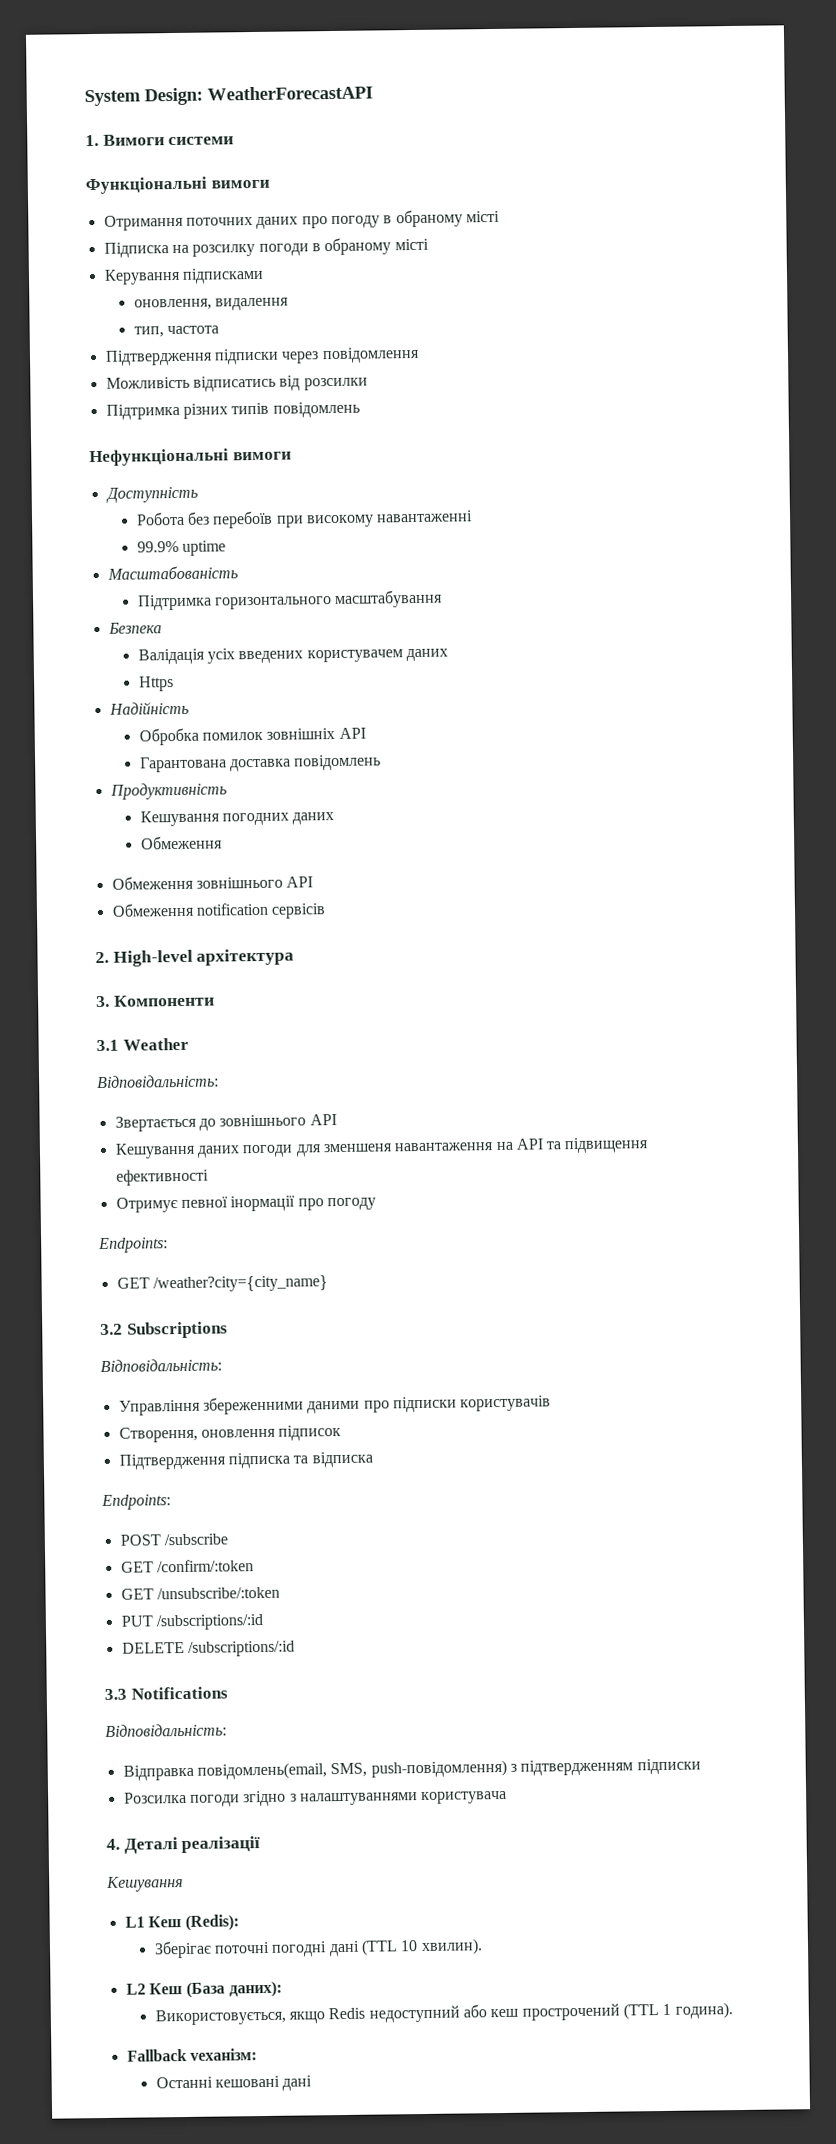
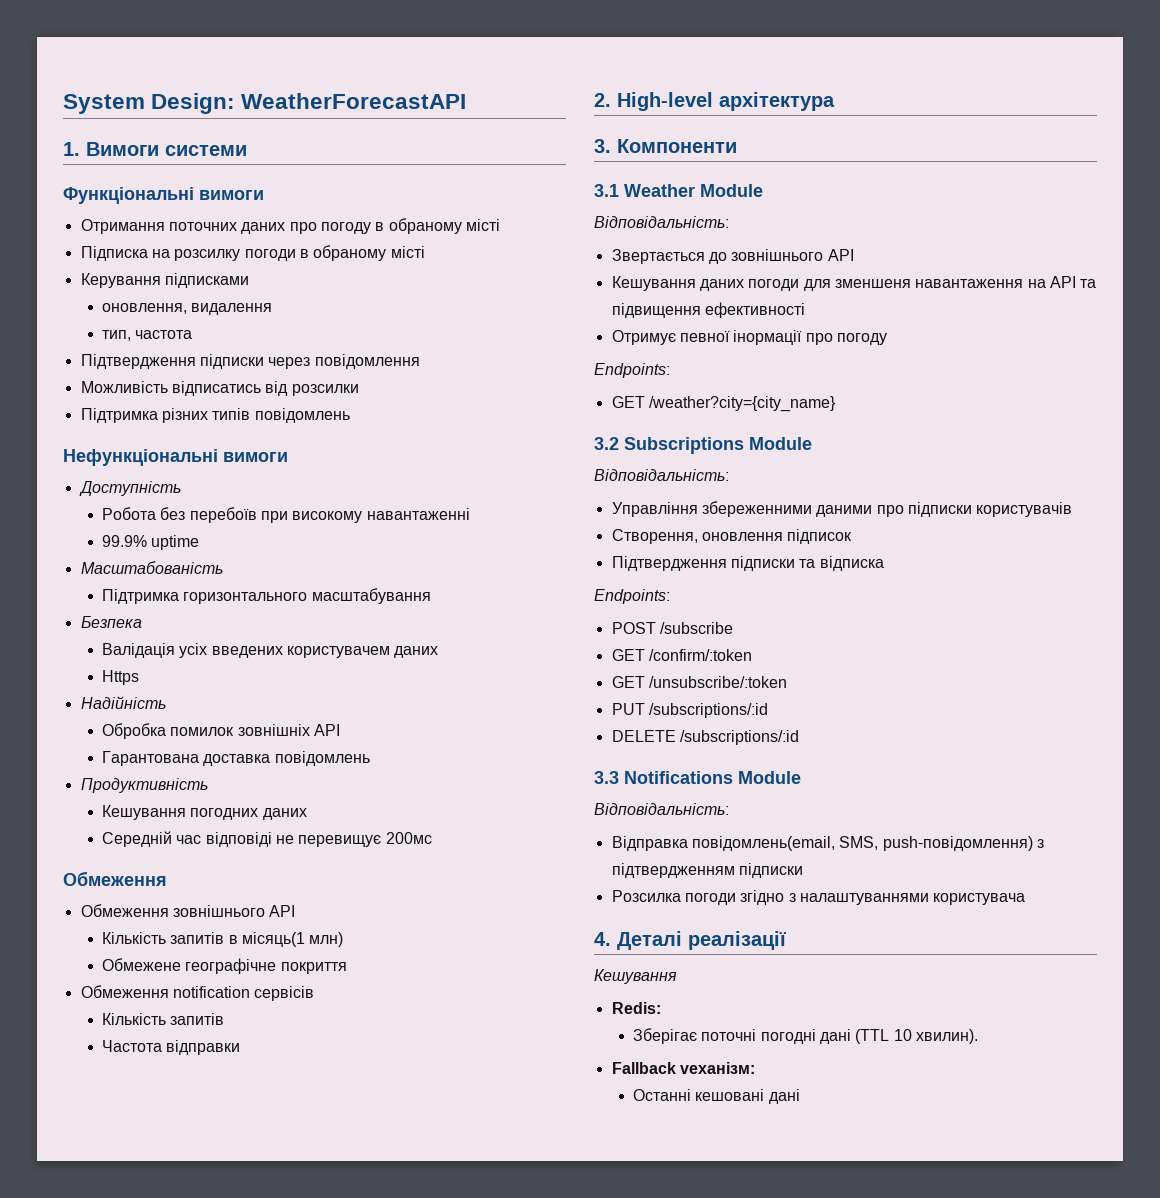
[140,835,223,850] [111,875,314,890] Обмеження // Обмеження зовнішнього API -> [102,831,432,847] [63,871,167,886] [80,904,296,917] [102,932,344,947] [102,958,347,974] Середній час відповіді не перевищує 200мс // Обмеження // Обмеження зовнішнього API // Кількість запитів в місяць(1 млн) // Обмежене географічне покриття
(327, 911) none -> [102,1013,225,1025] [102,1040,241,1055] // Кількість запитів // Частота відправки
(189, 1044) none -> [700,184,763,197] Module
(228, 1330) none -> [749,437,812,450] Module
[227,1452,290,1469] підписка -> [730,556,795,571] підписки
(228, 1693) none -> [738,771,801,784] Module
[124,1914,240,1931] L1 Кеш (Redis): -> [611,1002,661,1014] Redis:
[125,1980,282,1998] [154,2002,733,2026] // L2 Кеш (База даних): // Використовується, якщо Redis недоступний або кеш прострочений (TTL 1 година). -> (979, 1036) none

